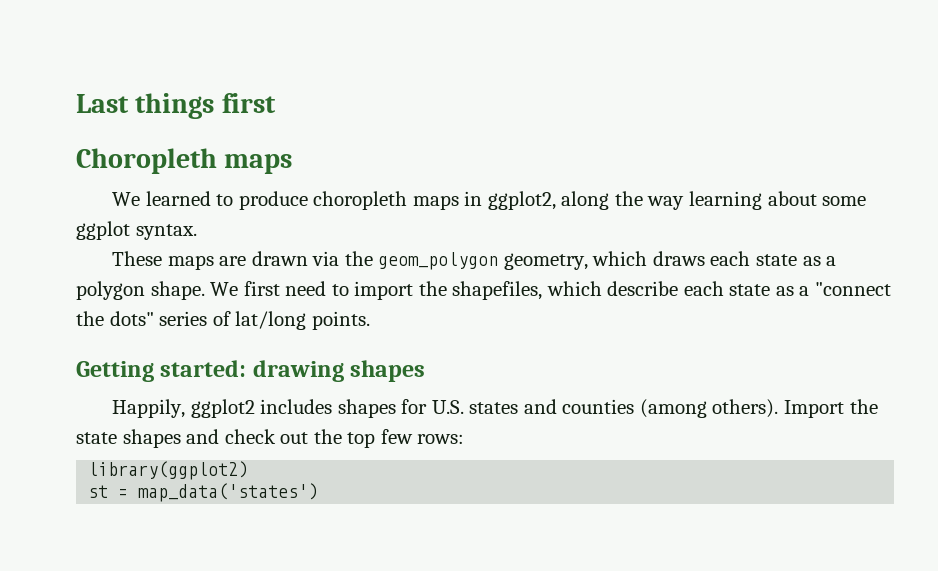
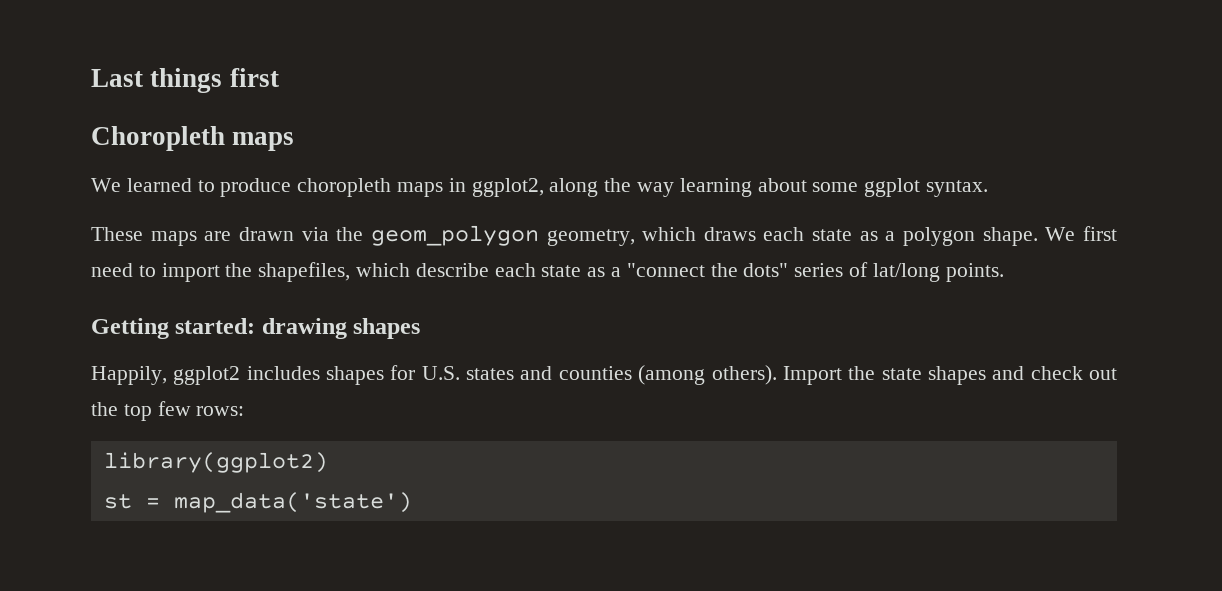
[138,483,319,502] map_data('states') -> [173,492,412,513] map_data('state')

